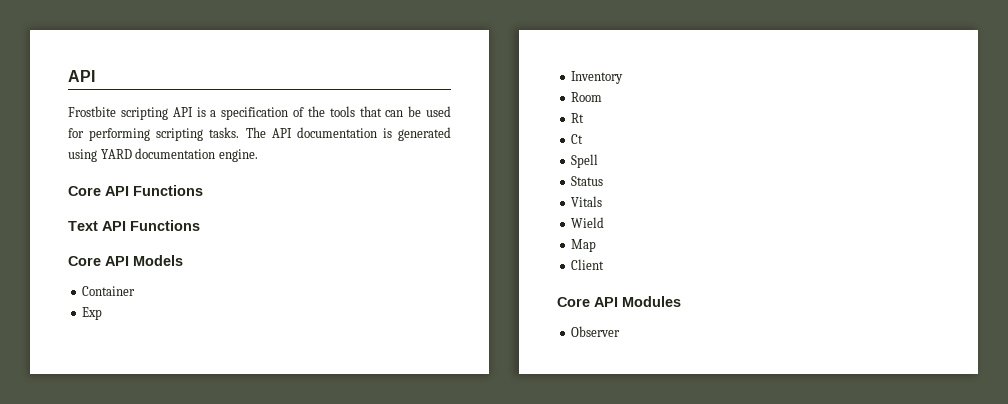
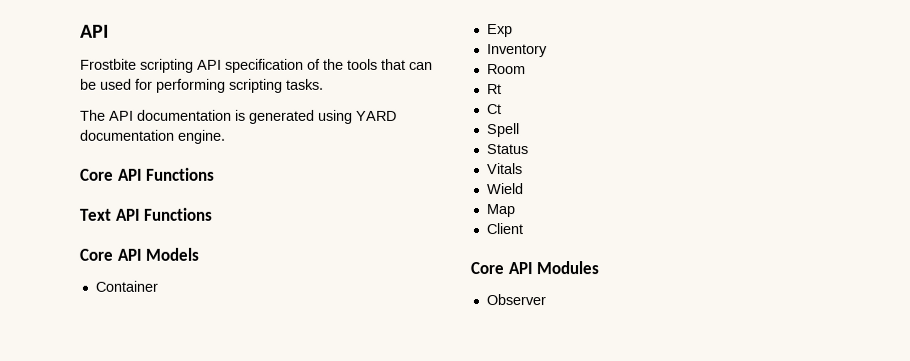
[196,107,217,117] is a -> (222, 64) none
(240, 132) none -> (324, 84) //

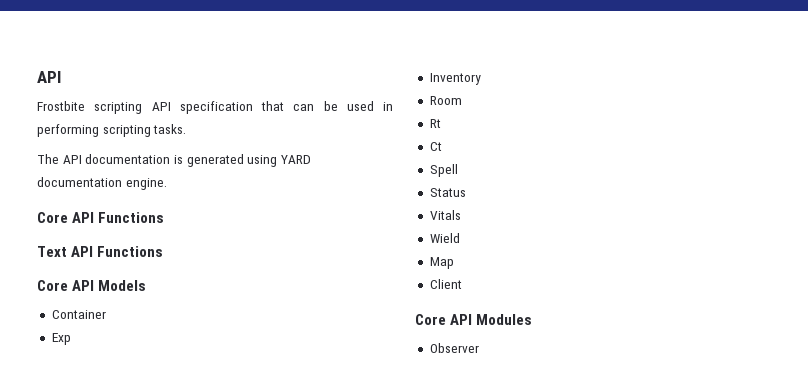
[307,58,378,70] of the tools -> (253, 107) none
[135,78,153,90] for -> [383,102,393,111] in

